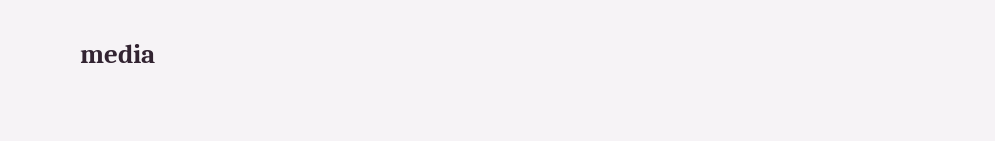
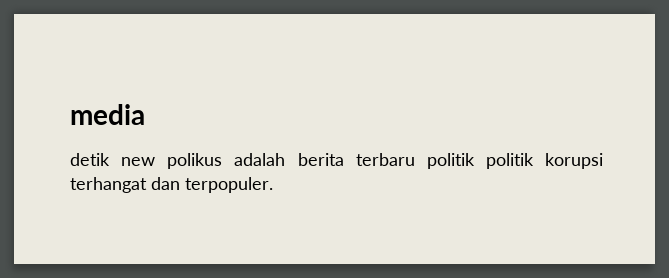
(155, 53) none -> [70,153,603,169] [70,177,273,193] // detik new polikus adalah berita terbaru politik politik korupsi terhangat dan terpopuler.

